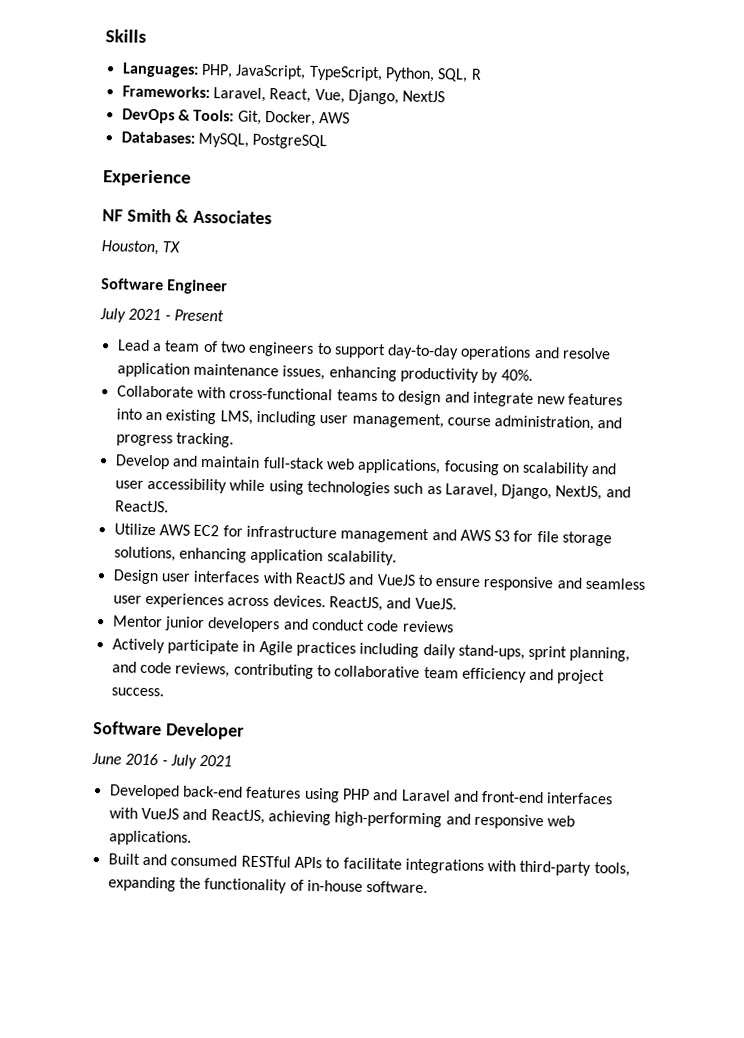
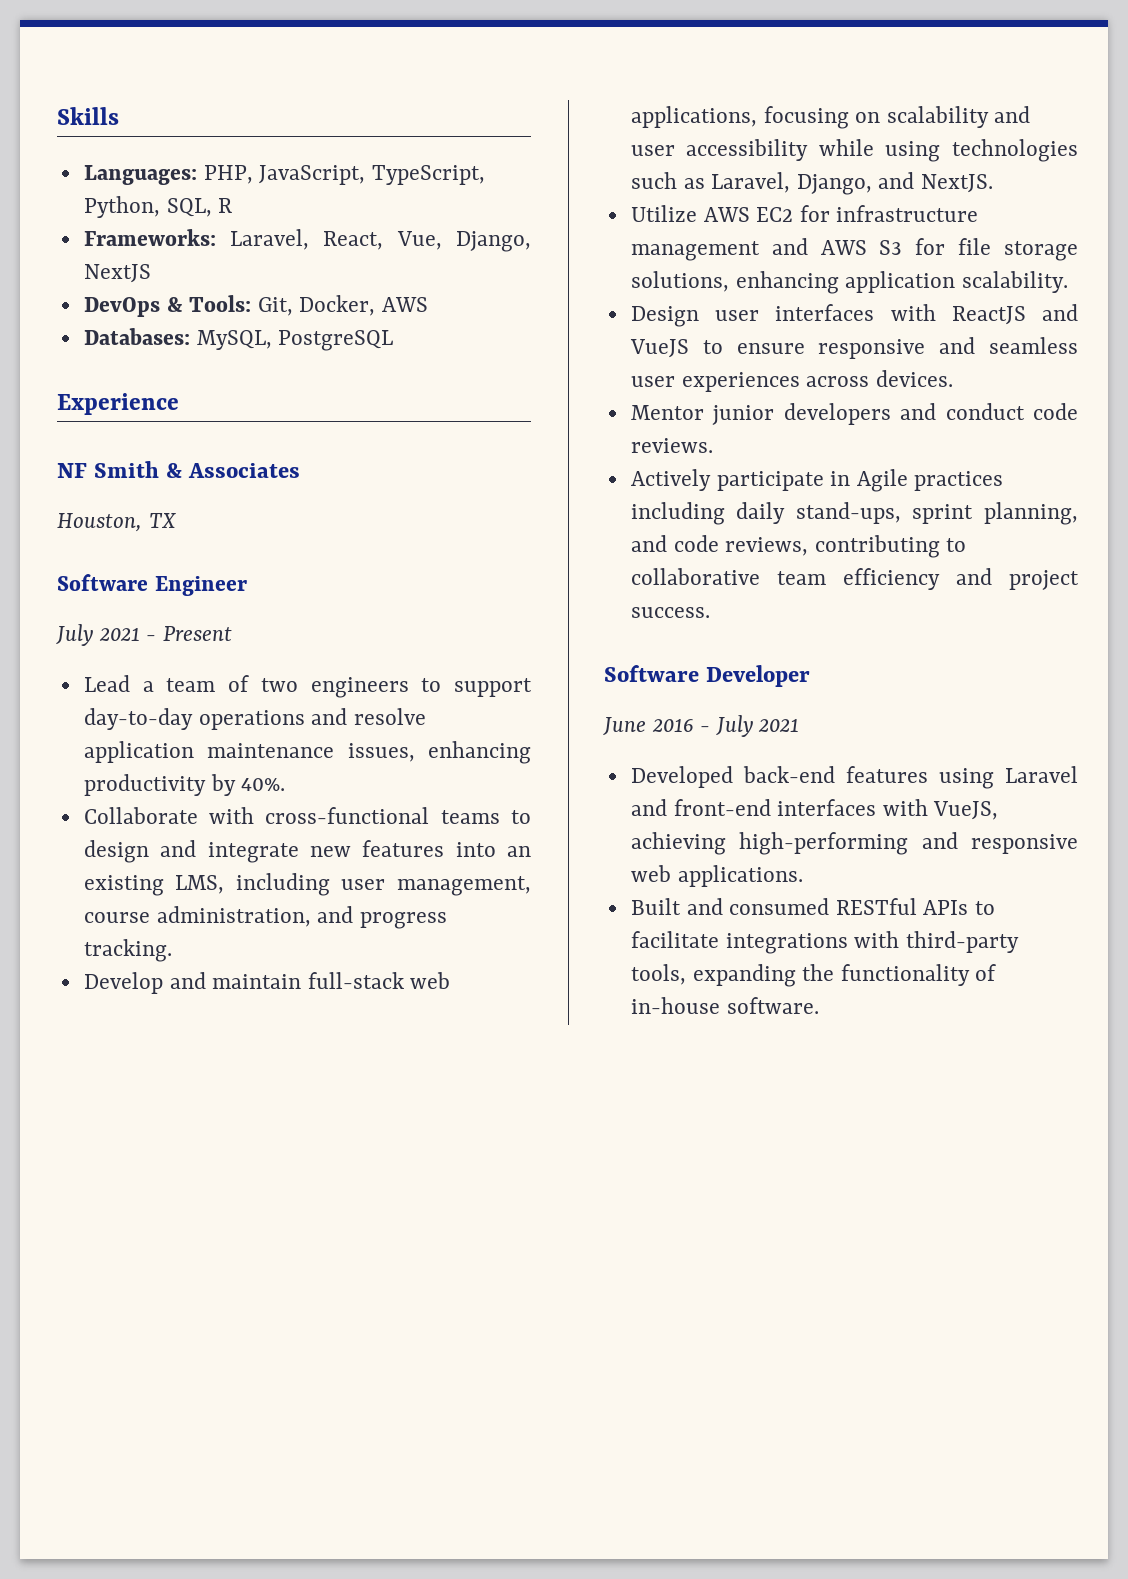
[555,485,631,501] [114,500,169,513] NextJS, and ReactJS. -> [878,172,994,193] and NextJS.
[328,596,457,612] ReactJS, and VueJS. -> (953, 378) none
[401,620,454,633] reviews -> [630,438,713,453] reviews.
[341,788,399,801] PHP and -> (994, 778) none
[140,807,265,825] VueJS and ReactJS, -> [933,801,999,820] VueJS,

